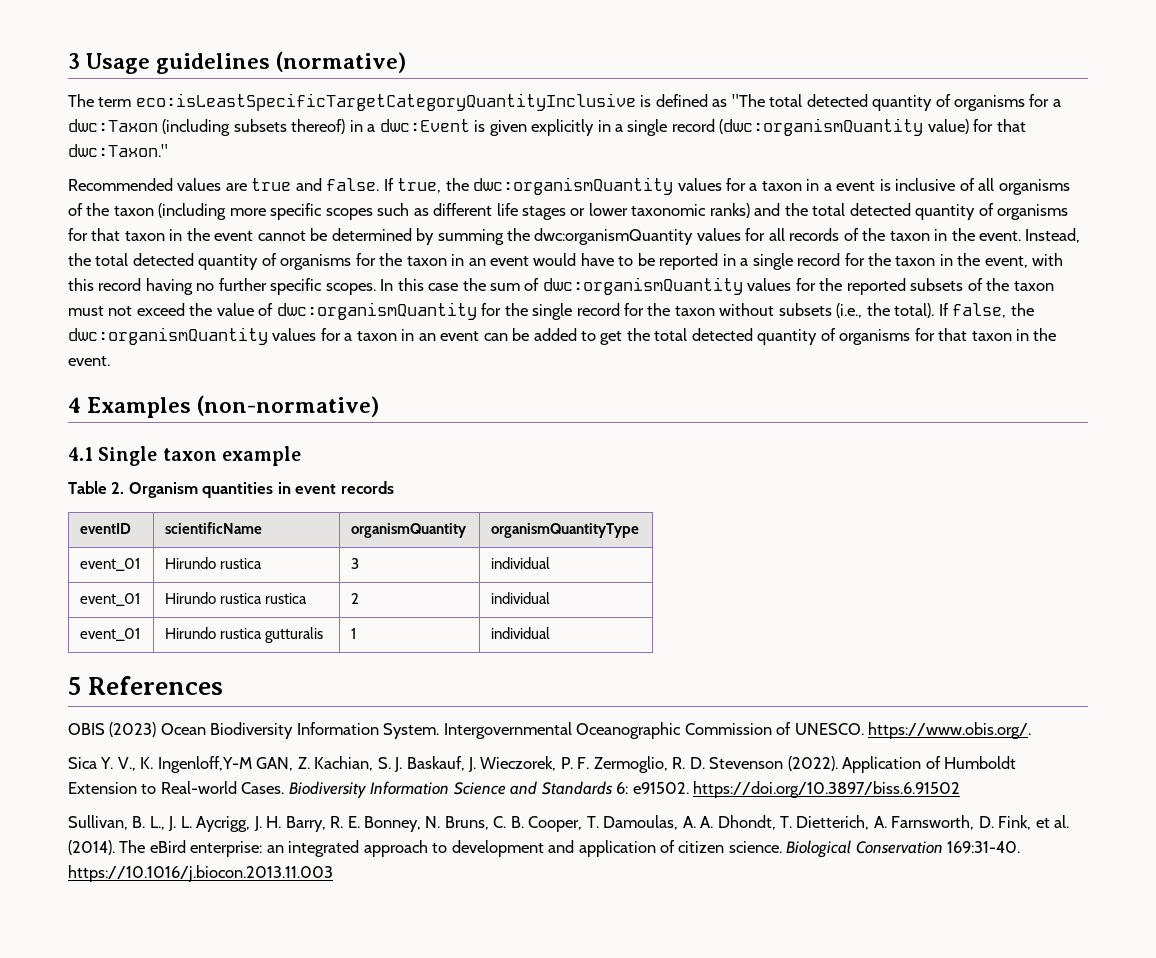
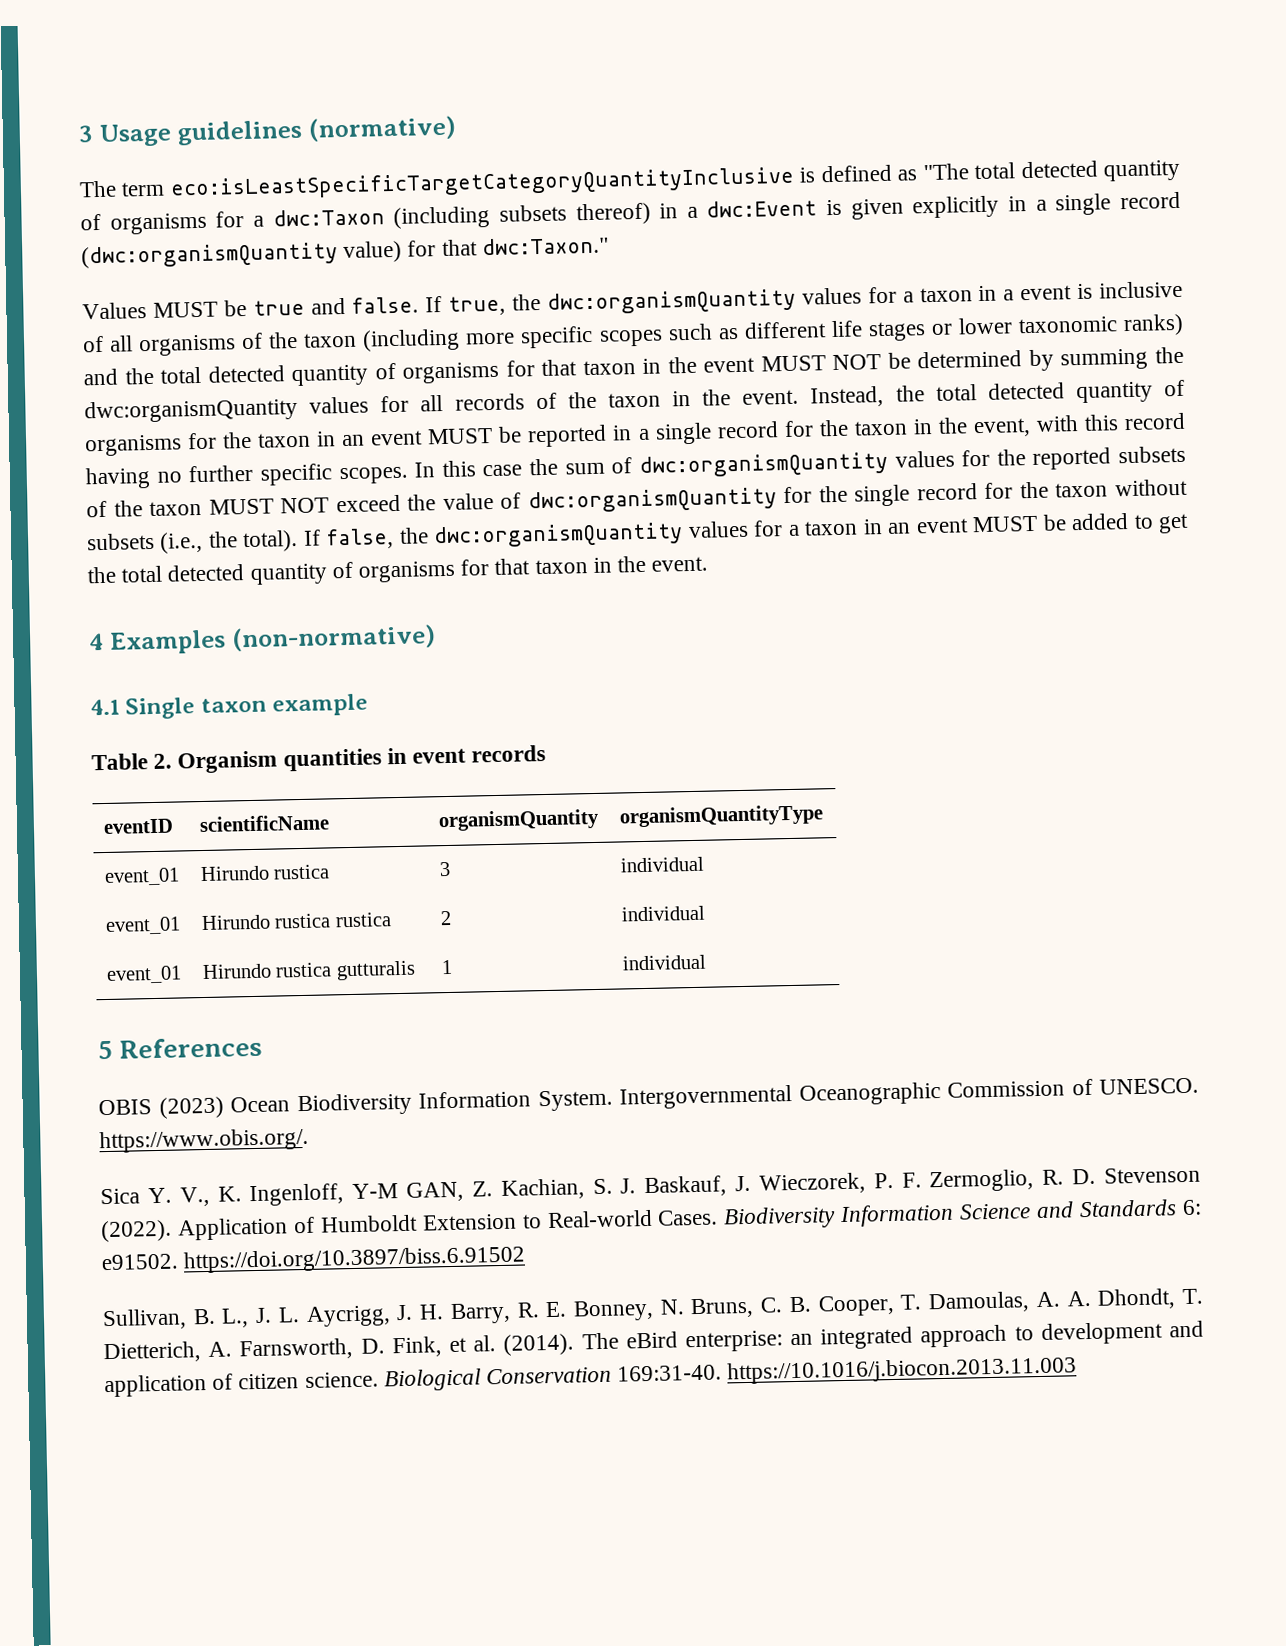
[68,178,247,191] Recommended values are -> [82,299,247,320] Values MUST be
[257,231,306,241] cannot -> [760,354,882,372] MUST NOT
[533,253,634,266] would have to -> [427,427,494,445] MUST
[68,306,133,316] must not -> [208,497,330,515] MUST NOT
[483,333,508,341] can -> [972,515,1039,533] MUST
[157,756,252,773] Ingenloff,Y-M -> [249,1183,399,1207] Ingenloff, Y-M

